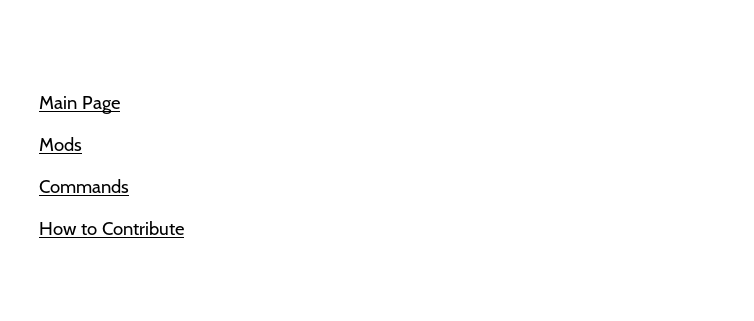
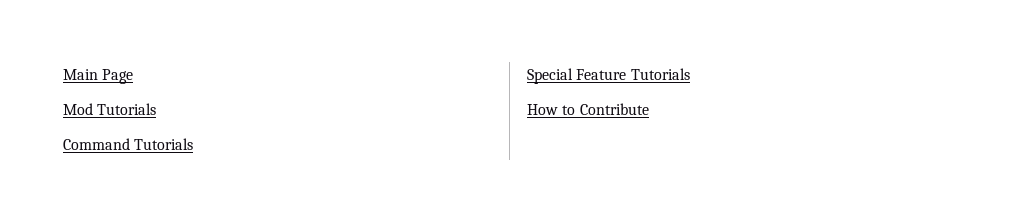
[39,137,82,151] [39,179,129,193] Mods // Commands -> [63,103,157,115] [63,138,194,150] [527,68,690,84] Mod Tutorials // Command Tutorials // Special Feature Tutorials

